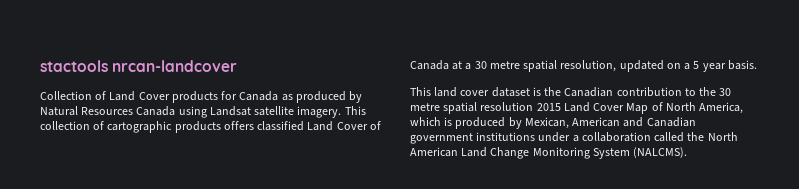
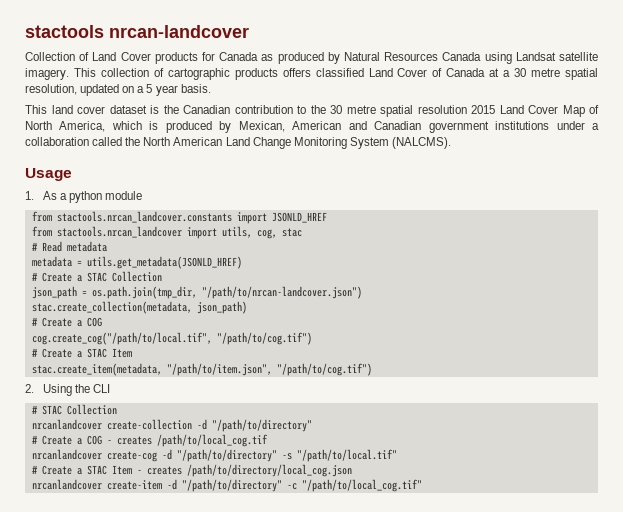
(688, 152) none -> [25,168,72,181] [25,191,143,203] [31,211,327,224] [31,226,302,239] [31,241,107,252] [31,256,242,269] [31,271,162,282] [31,286,362,299] [31,301,247,314] [31,317,102,327] [31,332,312,345] [31,348,132,358] [31,363,372,376] [25,384,111,396] [31,404,117,415] [31,419,312,432] [31,434,268,447] [31,449,397,462] [31,464,352,477] [31,479,422,492] // Usage // 1. As a python module // from stactools.nrcan_landcover.constants import JSONLD_HREF // from stactools.nrcan_landcover import utils, cog, stac // # Read metadata // metadata = utils.get_metadata(JSONLD_HREF) // # Create a STAC Collection // json_path = os.path.join(tmp_dir, "/path/to/nrcan-landcover.json") // stac.create_collection(metadata, json_path) // # Create a COG // cog.create_cog("/path/to/local.tif", "/path/to/cog.tif") // # Create a STAC Item // stac.create_item(metadata, "/path/to/item.json", "/path/to/cog.tif") // 2. Using the CLI // # STAC Collection // nrcanlandcover create-collection -d "/path/to/directory" // # Create a COG - creates /path/to/local_cog.tif // nrcanlandcover create-cog -d "/path/to/directory" -s "/path/to/local.tif" // # Create a STAC Item - creates /path/to/directory/local_cog.json // nrcanlandcover create-item -d "/path/to/directory" -c "/path/to/local_cog.tif"

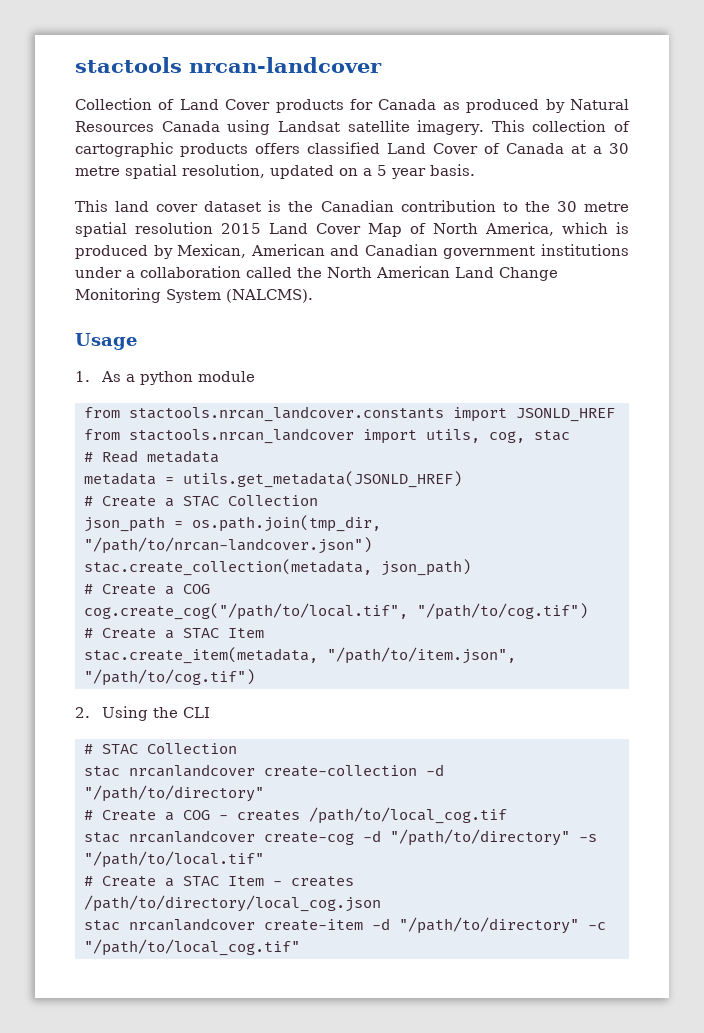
(117, 409) none -> [83,766,120,777] stac
(268, 440) none -> [83,832,120,843] stac
(352, 470) none -> [83,920,120,931] stac

